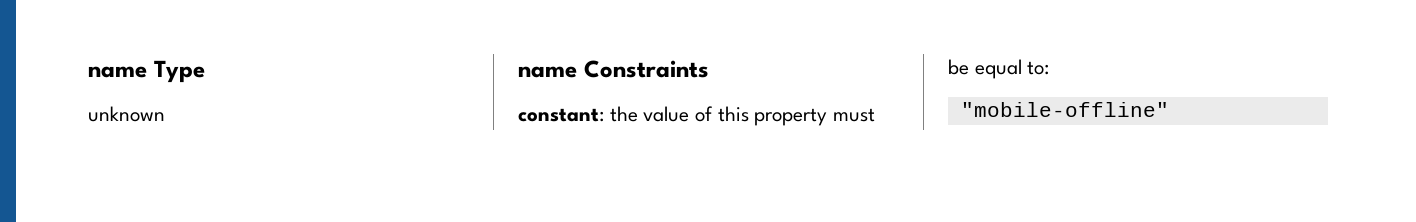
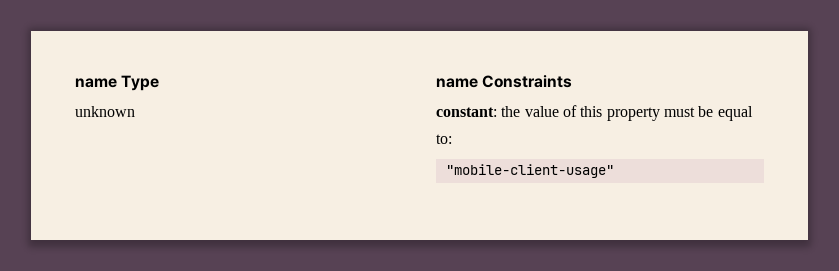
[960,102,1169,117] "mobile-offline" -> [445,164,614,178] "mobile-client-usage"

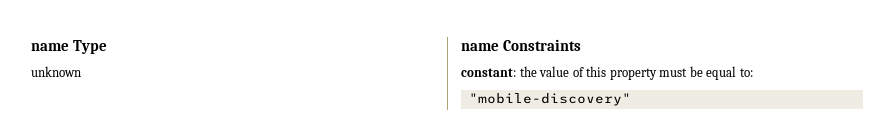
[445,164,614,178] "mobile-client-usage" -> [468,93,631,106] "mobile-discovery"

